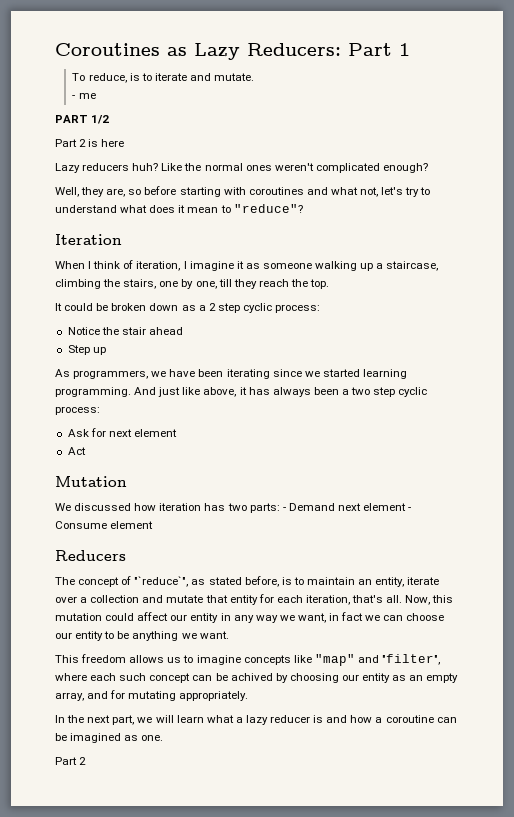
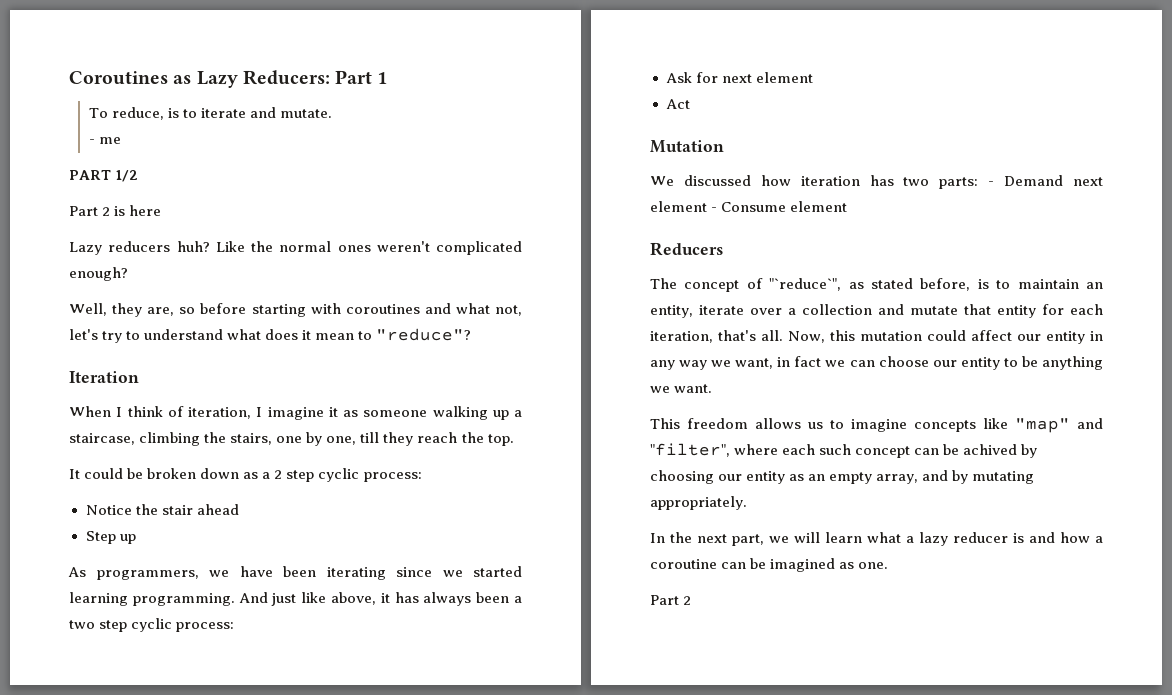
[110,690,126,699] for -> [952,470,969,484] by

